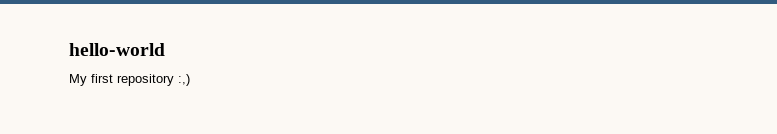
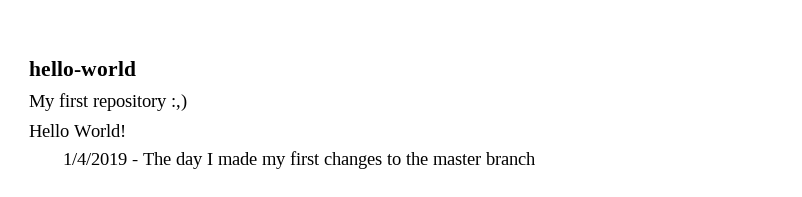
(190, 80) none -> [29,124,126,137] [62,151,535,169] // Hello World! // 1/4/2019 - The day I made my first changes to the master branch

